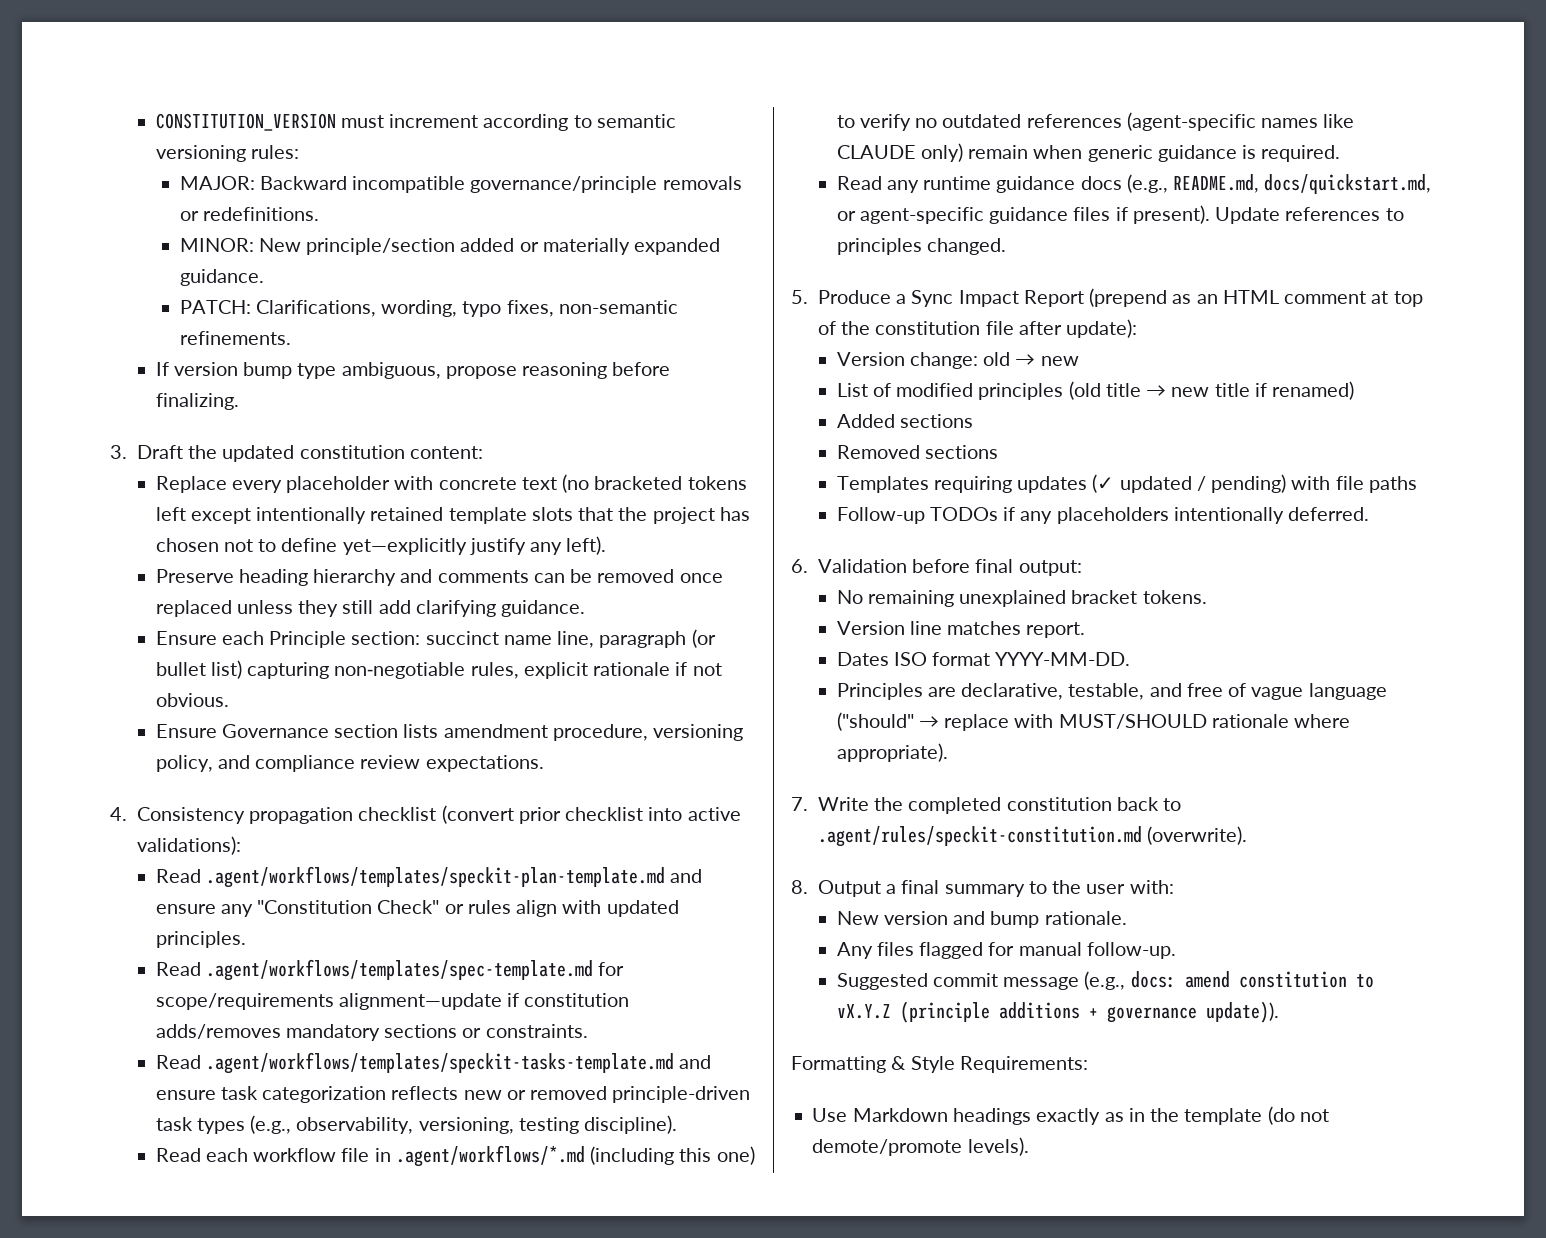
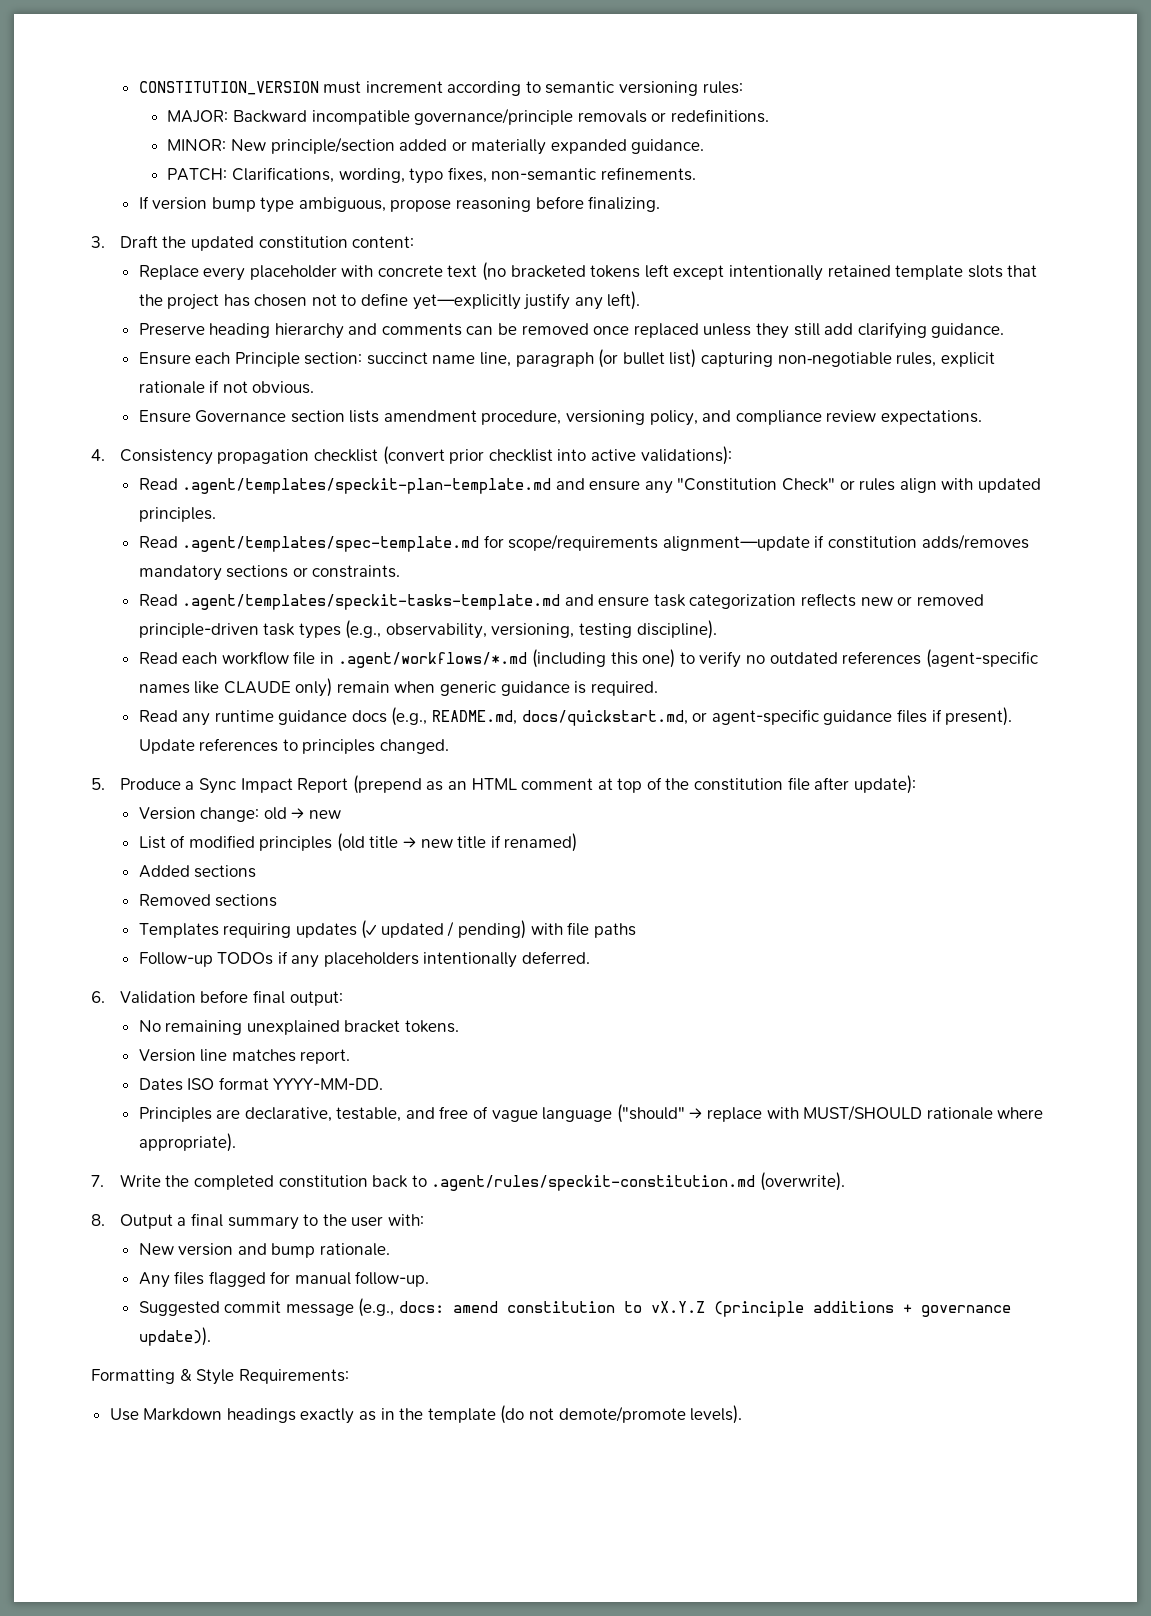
[205,866,665,888] .agent/workflows/templates/speckit-plan-template.md -> [182,478,552,494] .agent/templates/speckit-plan-template.md
[205,959,593,981] .agent/workflows/templates/spec-template.md -> [182,536,480,552] .agent/templates/spec-template.md
[205,1052,674,1074] .agent/workflows/templates/speckit-tasks-template.md -> [182,594,561,610] .agent/templates/speckit-tasks-template.md

